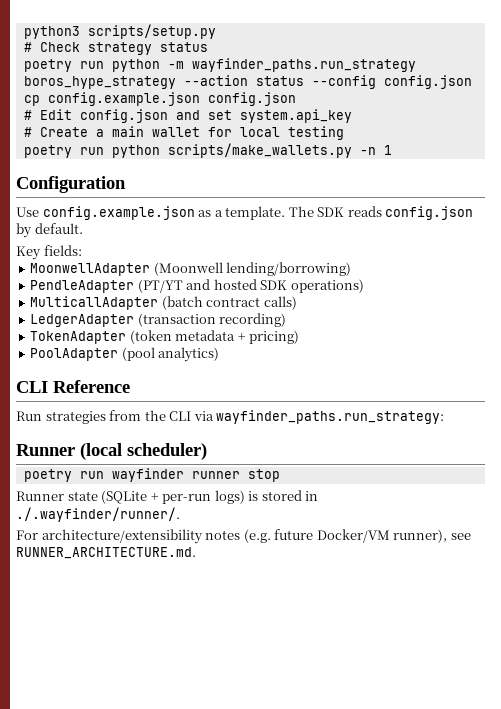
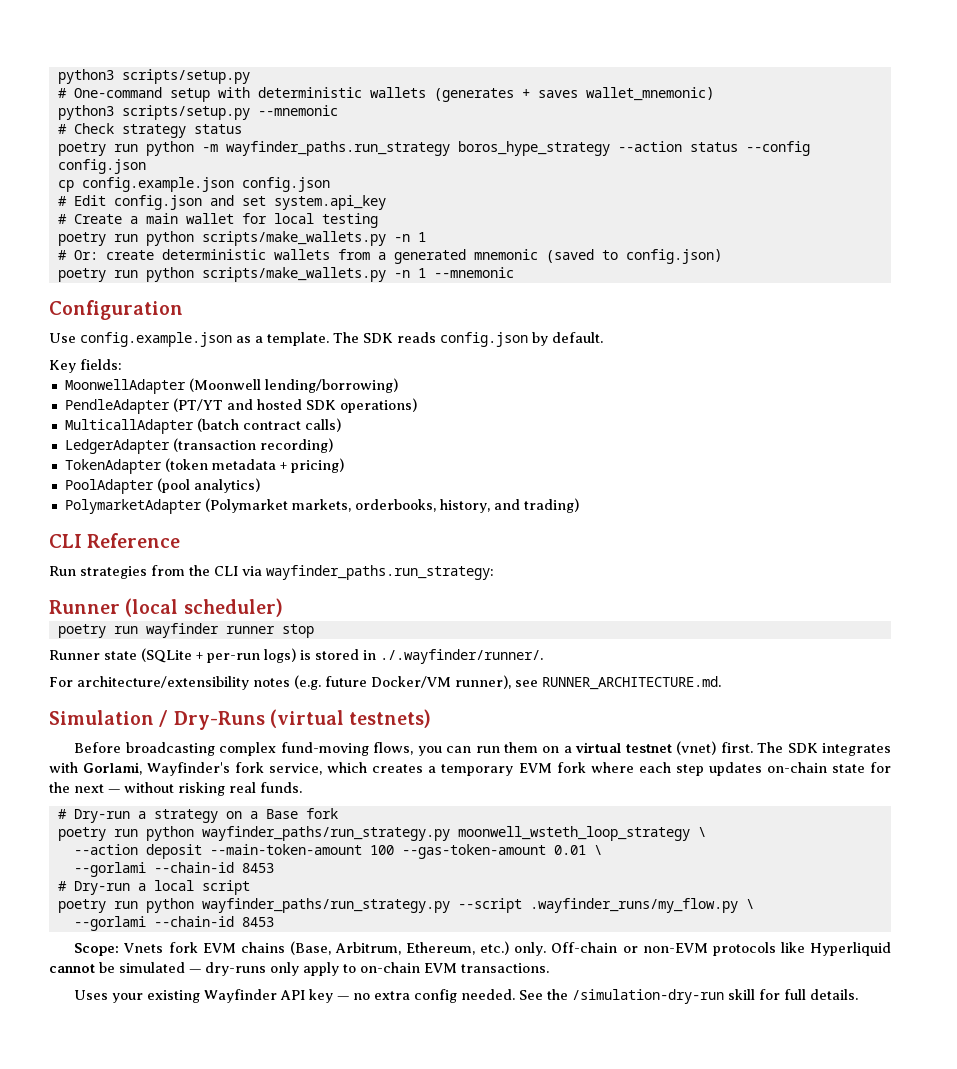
[23,24,216,39] python3 scripts/setup.py -> [57,69,250,84] [57,87,714,102] [57,105,338,120] python3 scripts/setup.py // # One-command setup with deterministic wallets (generates + saves wallet_mnemonic) // python3 scripts/setup.py --mnemonic
(392, 150) none -> [57,249,722,264] [57,267,514,282] // # Or: create deterministic wallets from a generated mnemonic (saved to config.json) // poetry run python scripts/make_wallets.py -n 1 --mnemonic
(220, 354) none -> [64,498,579,514] // PolymarketAdapter (Polymarket markets, orderbooks, history, and trading)
(196, 553) none -> [49,709,432,730] [74,741,891,756] [49,762,891,776] [49,782,302,796] [57,808,338,823] [57,826,706,841] [73,844,602,859] [73,862,274,877] [57,880,250,895] [57,898,754,913] [73,916,274,931] [74,941,892,956] [49,962,549,976] [74,989,859,1004] // Simulation / Dry-Runs (virtual testnets) // Before broadcasting complex fund-moving flows, you can run them on a virtual testnet (vnet) first. The SDK integrates with Gorlami, Wayfinder's fork service, which creates a temporary EVM fork where each step updates on-chain state for the next — without risking real funds. // # Dry-run a strategy on a Base fork // poetry run python wayfinder_paths/run_strategy.py moonwell_wsteth_loop_strategy \ // --action deposit --main-token-amount 100 --gas-token-amount 0.01 \ // --gorlami --chain-id 8453 // # Dry-run a local script // poetry run python wayfinder_paths/run_strategy.py --script .wayfinder_runs/my_flow.py \ // --gorlami --chain-id 8453 // Scope: Vnets fork EVM chains (Base, Arbitrum, Ethereum, etc.) only. Off-chain or non-EVM protocols like Hyperliquid cannot be simulated — dry-runs only apply to on-chain EVM transactions. // Uses your existing Wayfinder API key — no extra config needed. See the /simulation-dry-run skill for full details.

